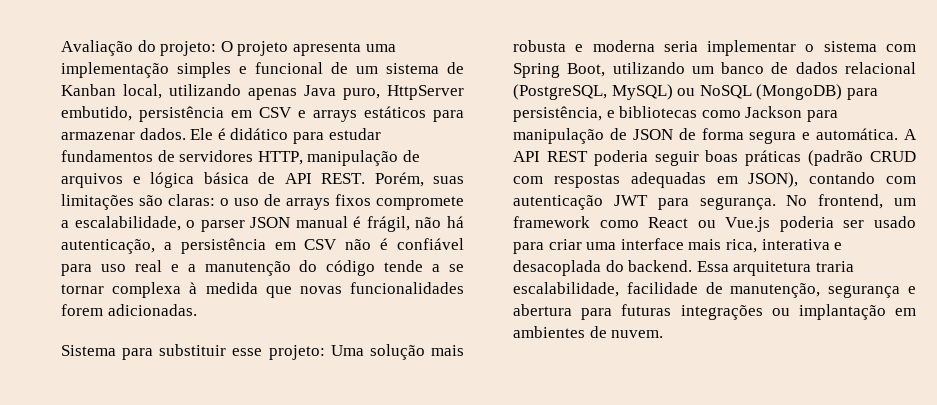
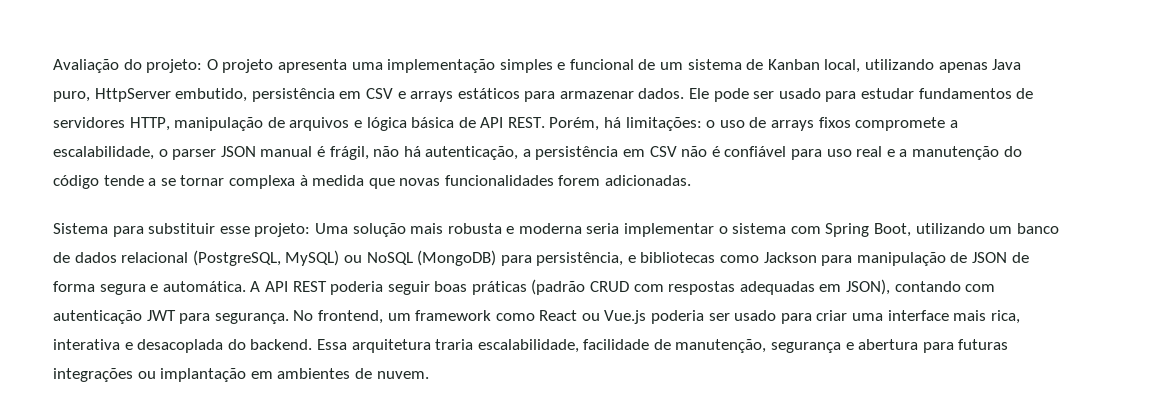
[217,128,289,140] é didático -> [713,88,821,102] pode ser usado
[433,176,464,184] [61,194,215,210] suas limitações são claras: -> [604,117,702,131] há limitações:

